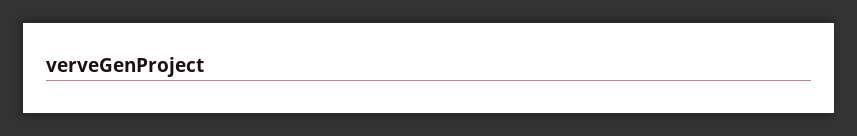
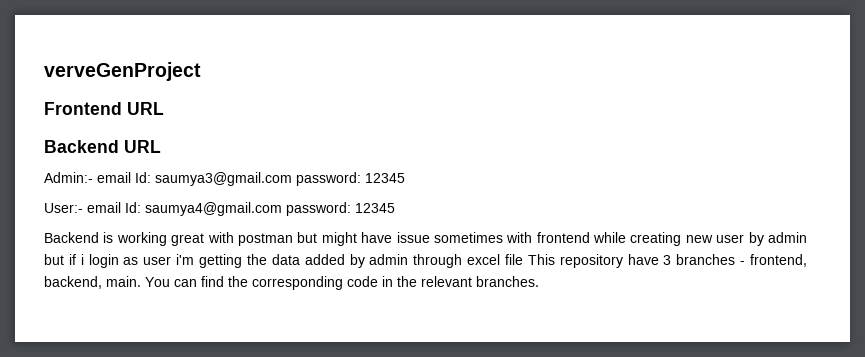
(204, 67) none -> [44,102,164,115] [44,140,161,153] [44,172,405,186] [44,202,395,216] [44,232,808,246] [44,254,808,268] [44,276,539,290] // Frontend URL // Backend URL // Admin:- email Id: saumya3@gmail.com password: 12345 // User:- email Id: saumya4@gmail.com password: 12345 // Backend is working great with postman but might have issue sometimes with frontend while creating new user by admin but if i login as user i'm getting the data added by admin through excel file This repository have 3 branches - frontend, backend, main. You can find the corresponding code in the relevant branches.

